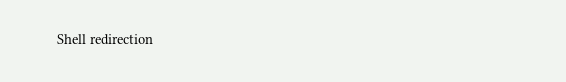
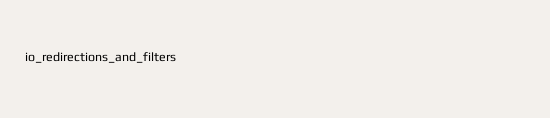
[57,34,153,45] Shell redirection -> [25,52,176,63] io_redirections_and_filters

